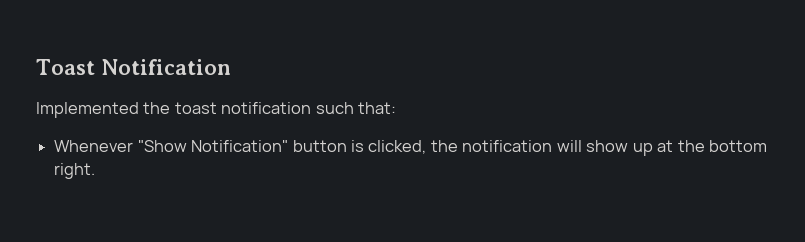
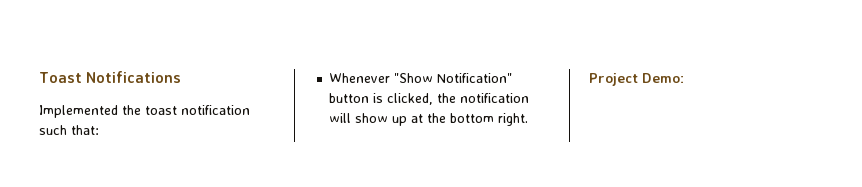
[100,59,231,75] Notification -> [86,71,182,83] Notifications
(96, 171) none -> [589,73,684,86] // Project Demo:

